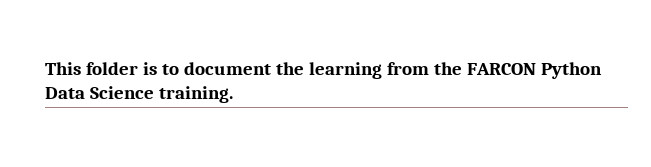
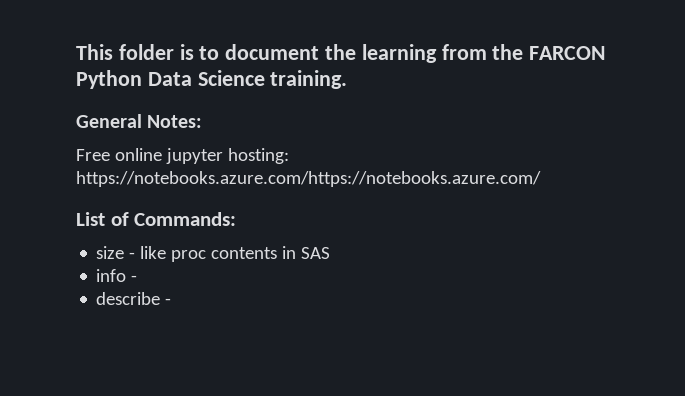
(233, 94) none -> [76,114,203,128] [76,148,289,164] [76,171,541,187] [76,212,237,226] [96,246,331,262] [96,269,138,282] [96,292,172,305] // General Notes: // Free online jupyter hosting: https://notebooks.azure.com/https://notebooks.azure.com/ // List of Commands: // size - like proc contents in SAS // info - // describe -

